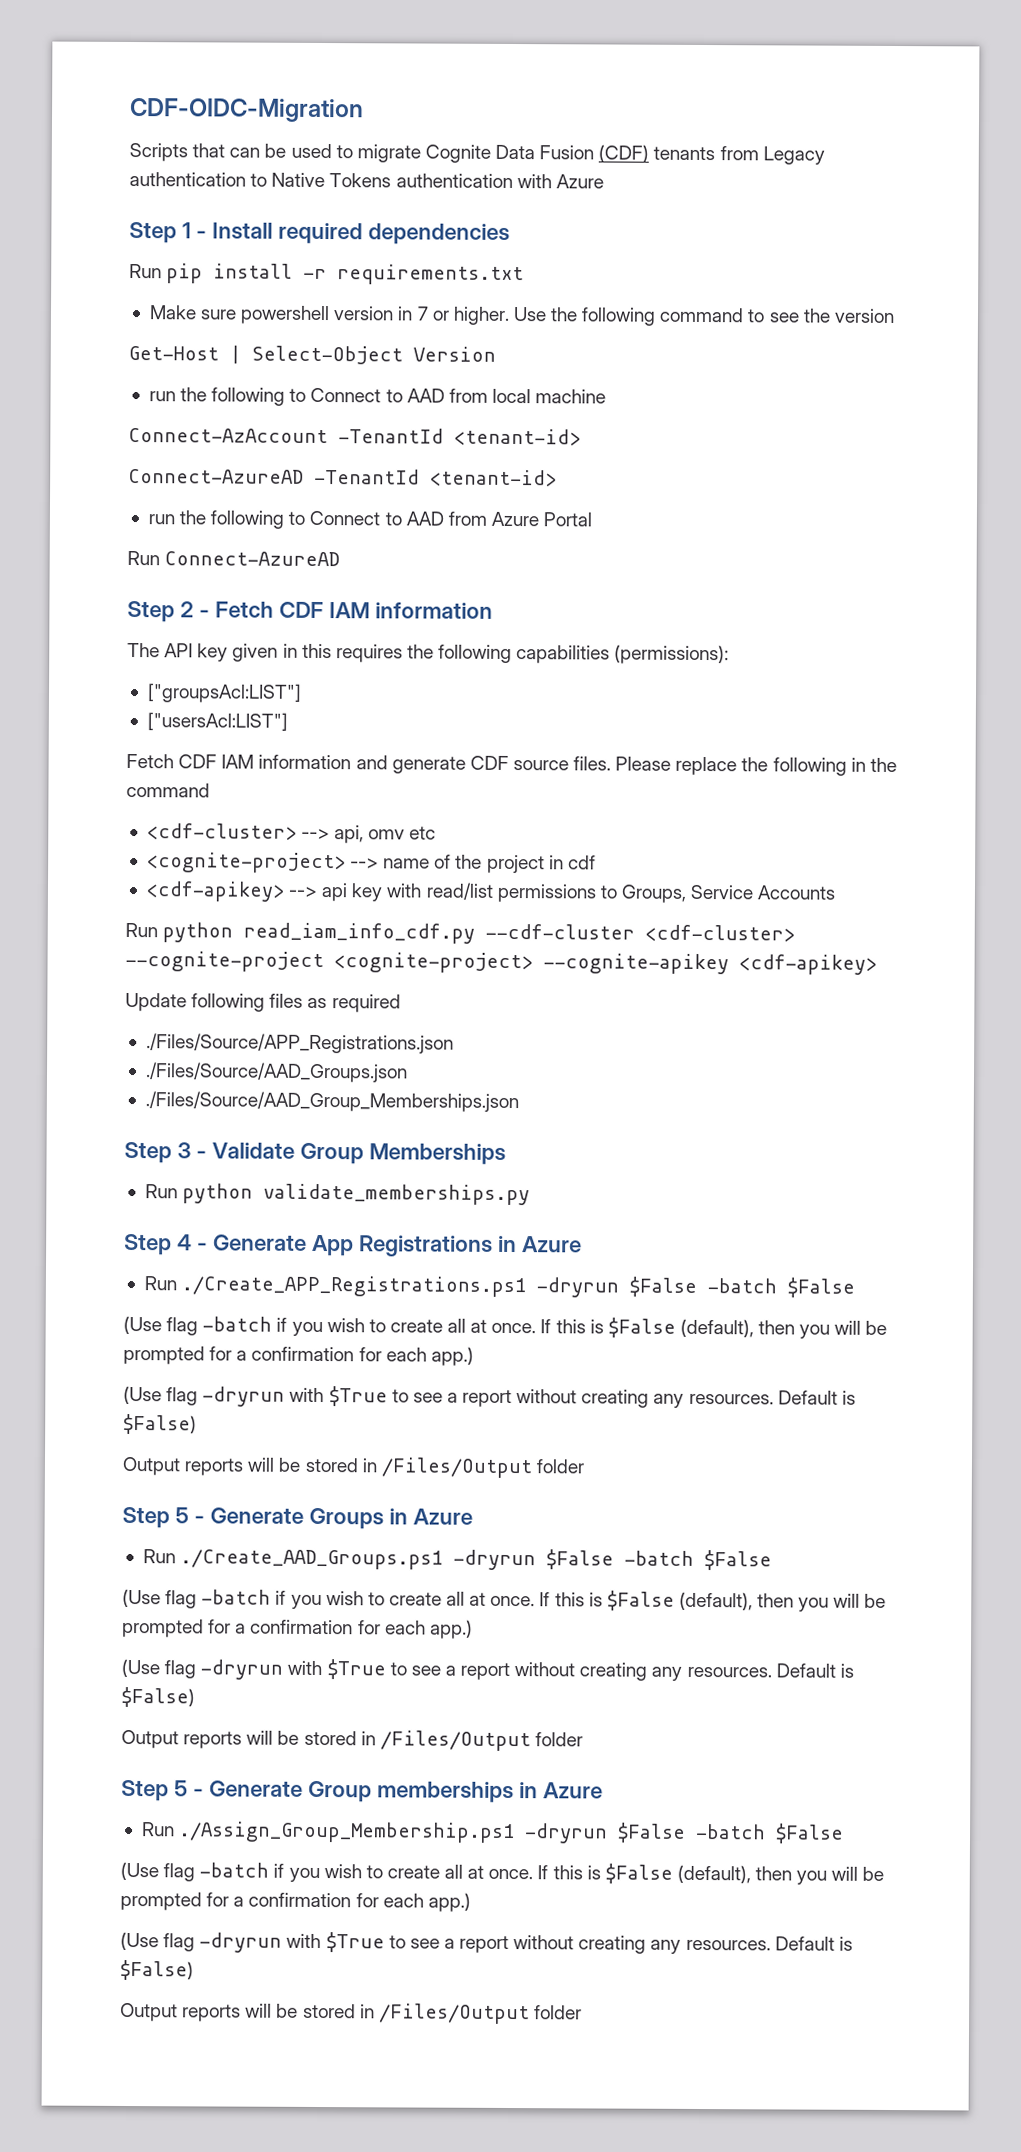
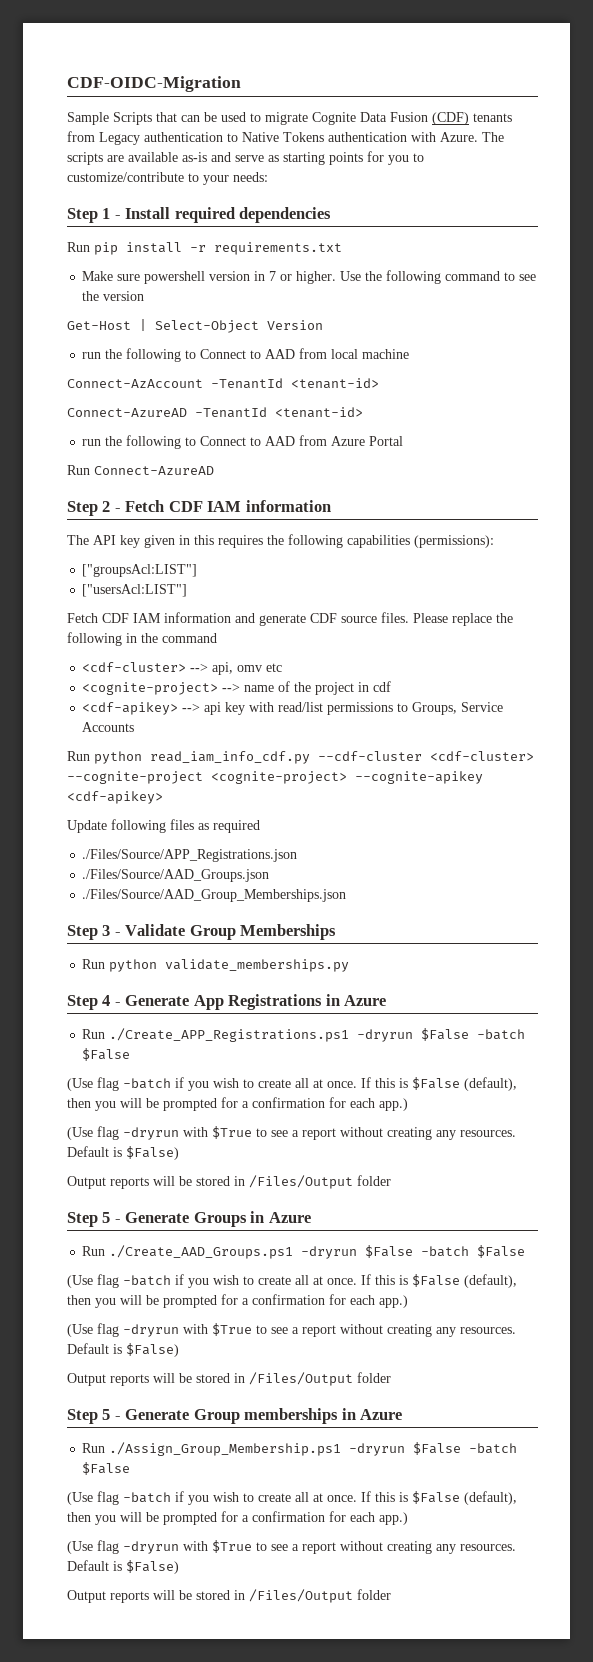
(364, 110) none -> [67,112,109,125] Sample
[555,174,604,189] Azure -> [440,132,504,142] [67,151,424,165] [67,172,268,185] Azure. The scripts are available as-is and serve as starting points for you to customize/contribute to your needs:

